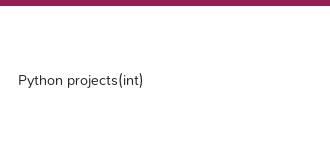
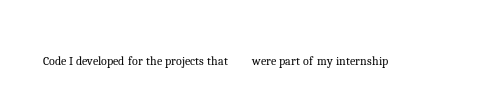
[18,72,144,89] Python projects(int) -> [43,56,388,68] Code I developed for the projects that were part of my internship

